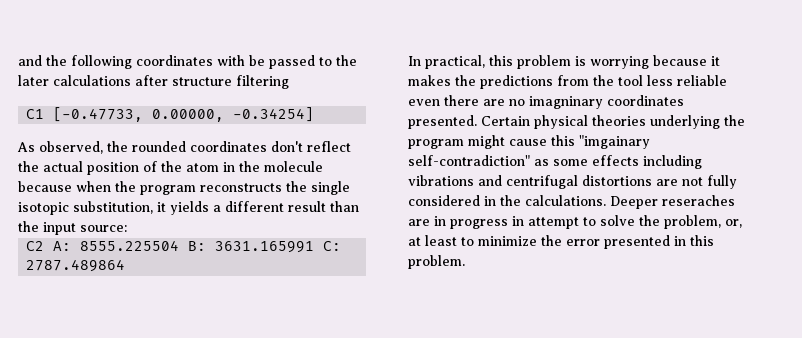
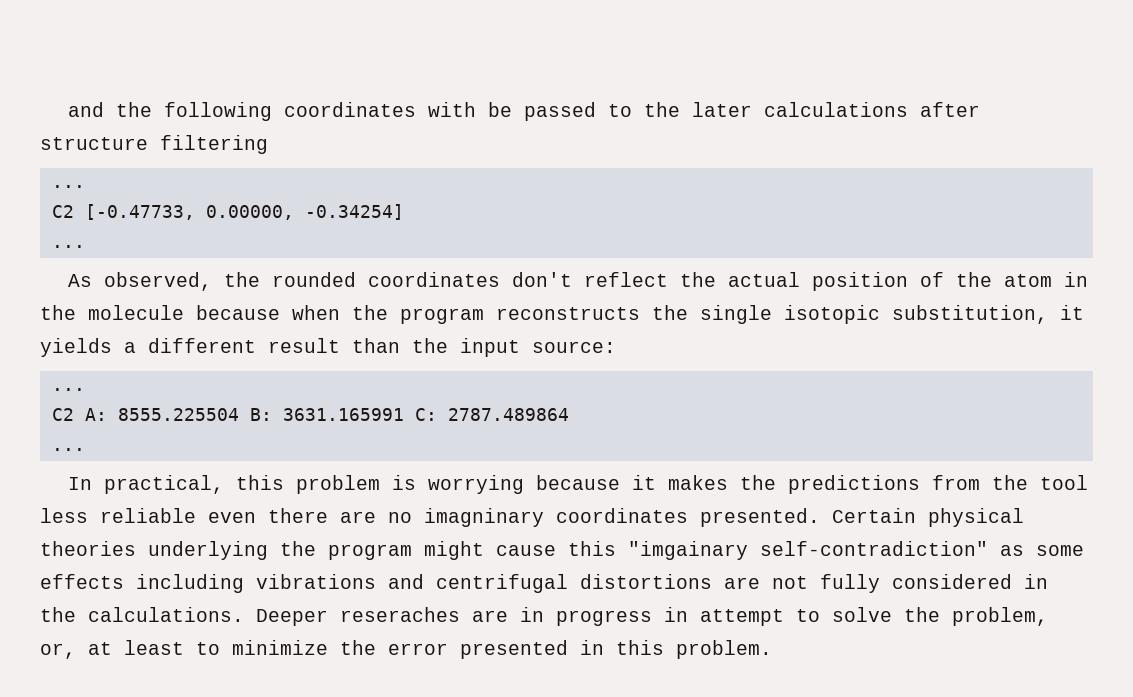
[26,109,45,119] C1 -> [51,185,85,188] [51,205,74,218] ... // C2
(315, 114) none -> [51,245,85,248] // ...
(127, 228) none -> [51,388,85,391] // ...
(126, 265) none -> [51,448,85,451] // ...

